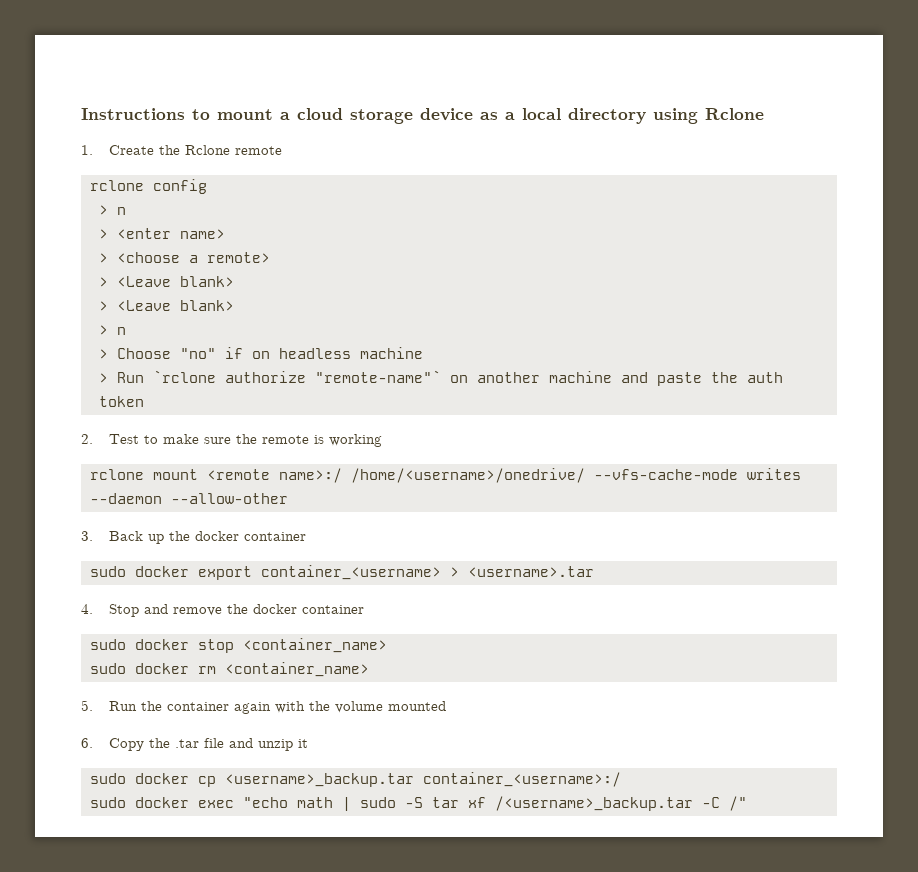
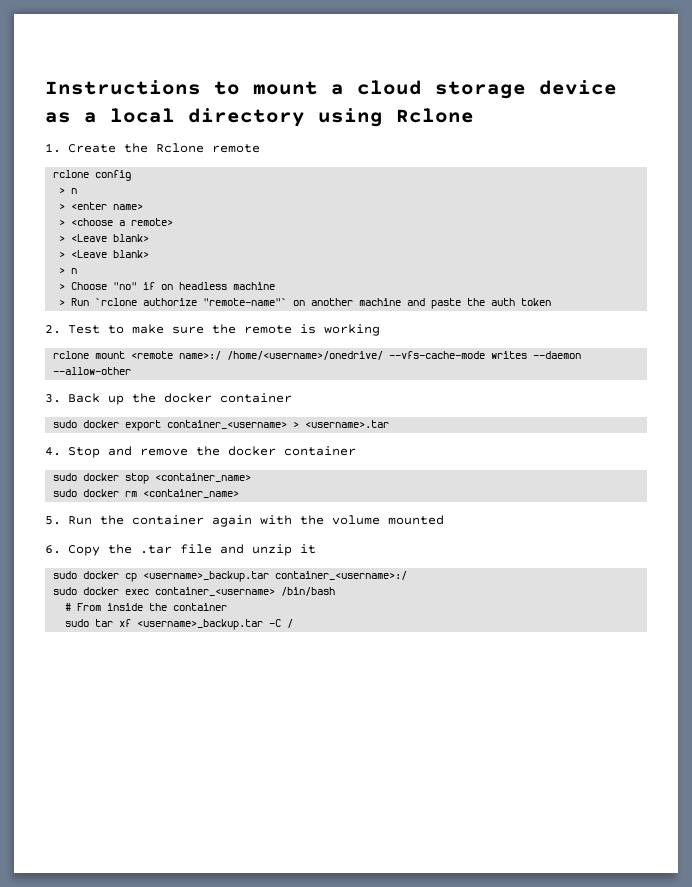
[242,796,747,811] "echo math | sudo -S tar xf /<username>_backup.tar -C /" -> [155,587,336,596] [65,603,228,611] [65,619,294,630] container_<username> /bin/bash // # From inside the container // sudo tar xf <username>_backup.tar -C /

